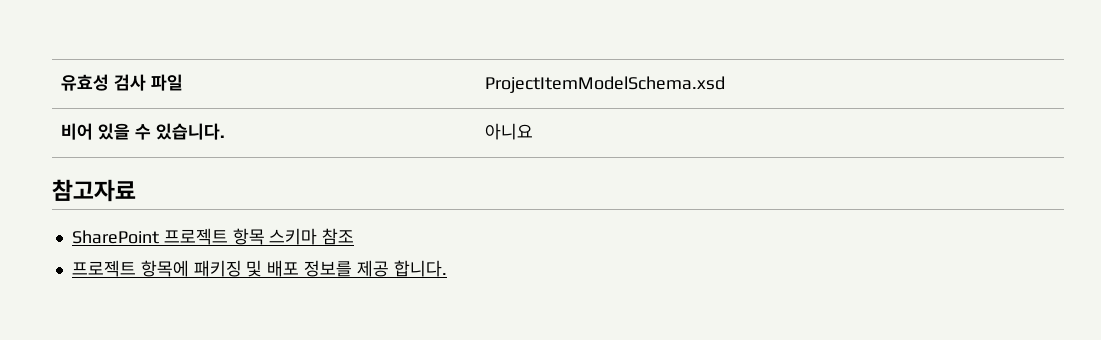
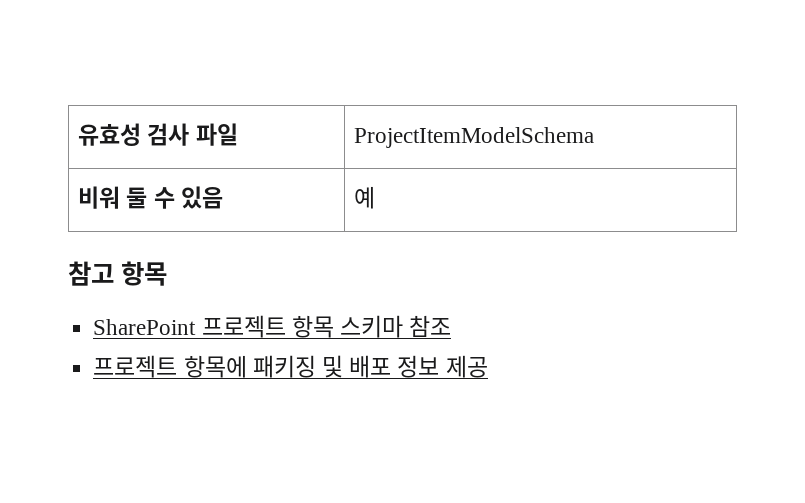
[485,76,726,93] [61,123,226,140] [485,123,534,140] [52,179,136,202] ProjectItemModelSchema.xsd // 비어 있을 수 있습니다. | 아니요 // 참고자료 -> [354,127,595,148] [78,186,223,209] [354,186,376,209] [68,261,167,286] ProjectItemModelSchema // 비워 둘 수 있음 | 예 // 참고 항목
[304,260,447,277] 정보를 제공 합니다. -> [397,355,488,378] 정보 제공

